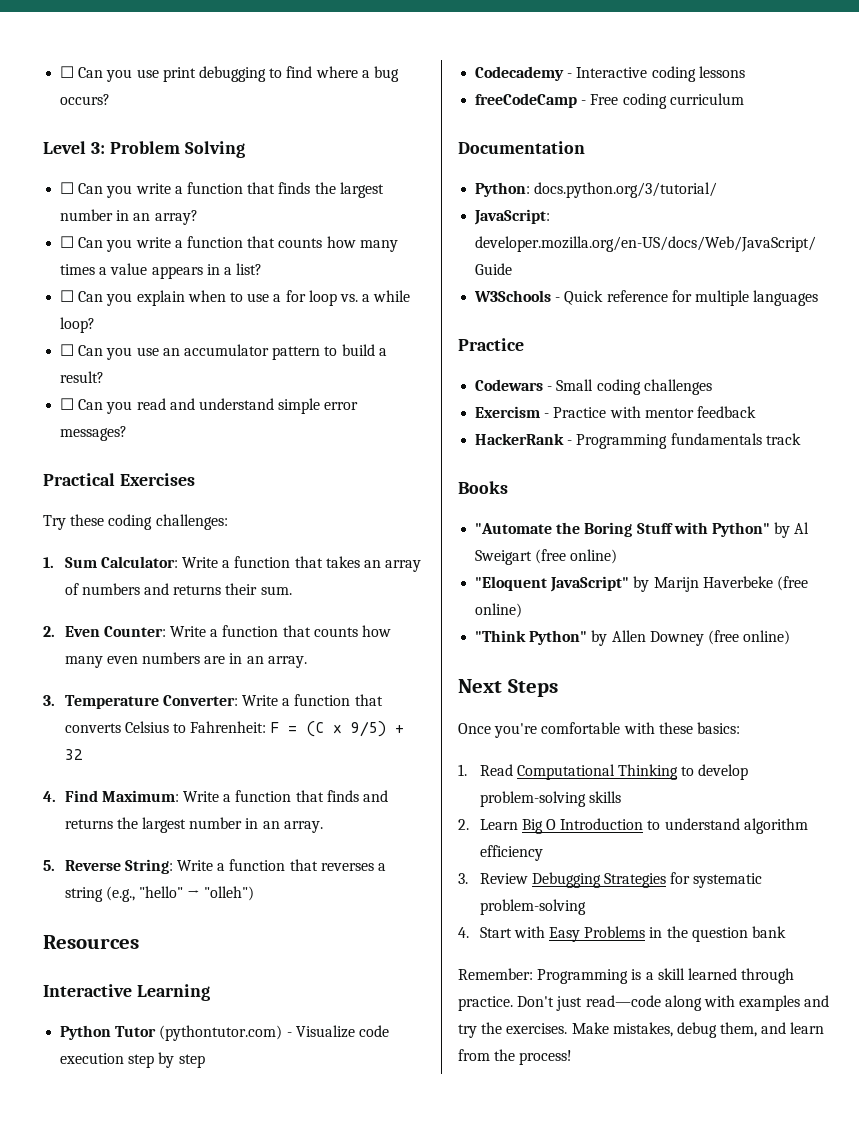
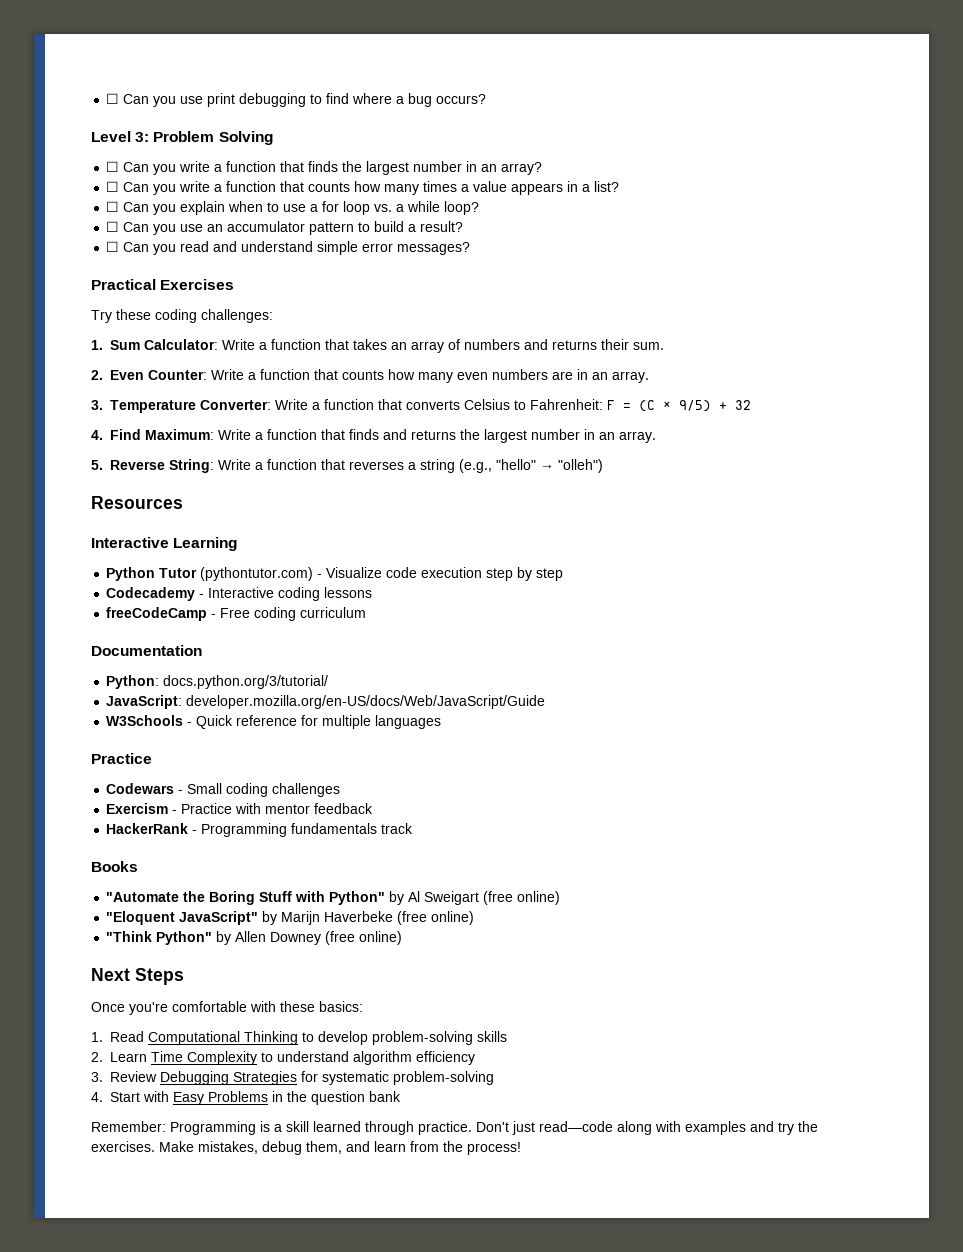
[521,818,644,834] Big O Introduction -> [151,1051,258,1065] Time Complexity

